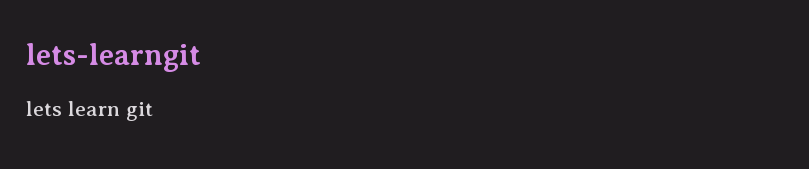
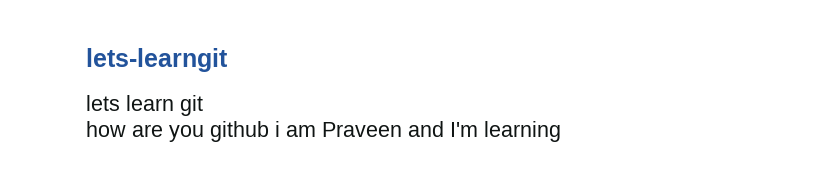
(153, 111) none -> [86,121,561,142] // how are you github i am Praveen and I'm learning

